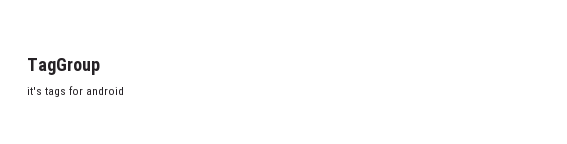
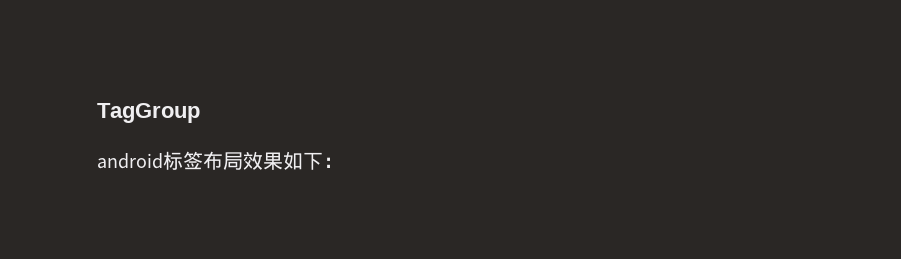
[27,86,125,97] it's tags for android -> [97,151,343,170] android标签布局效果如下：

